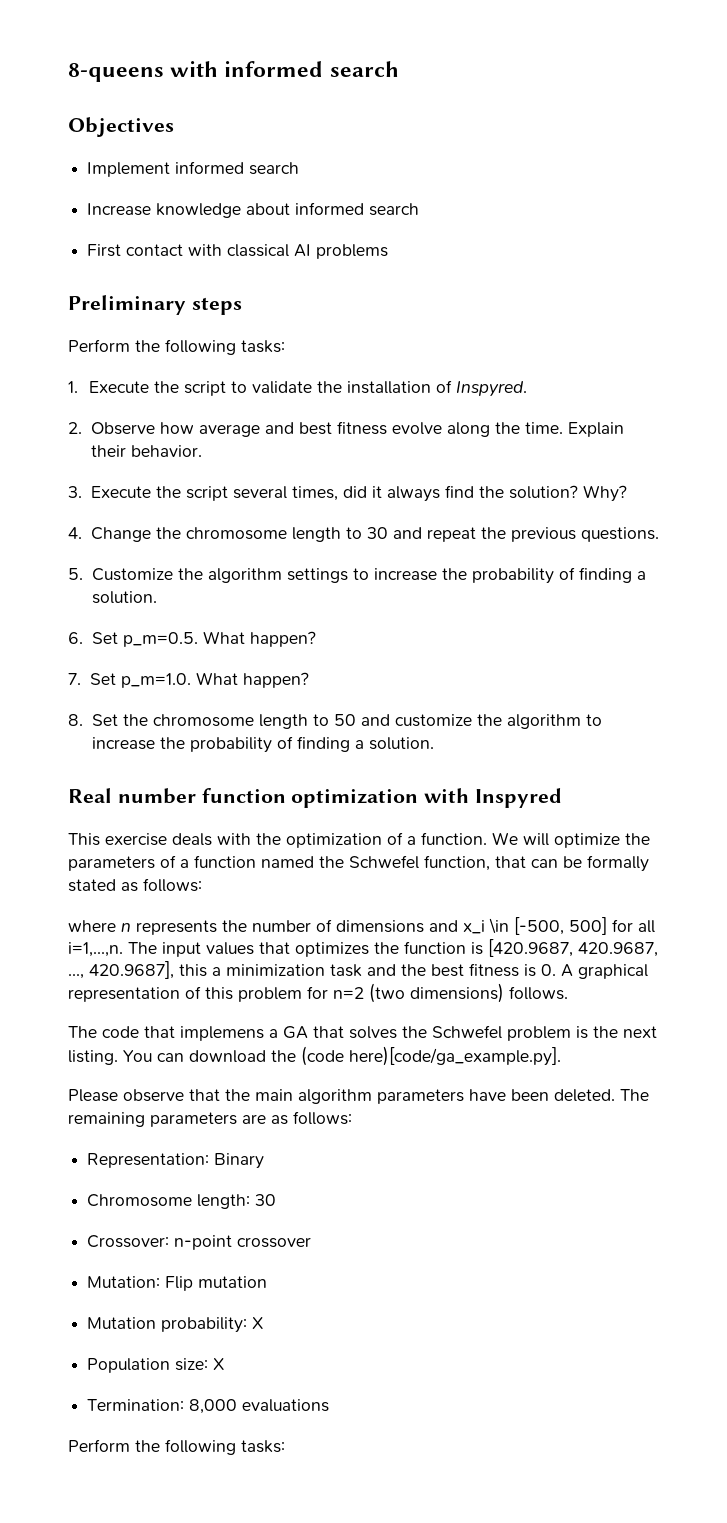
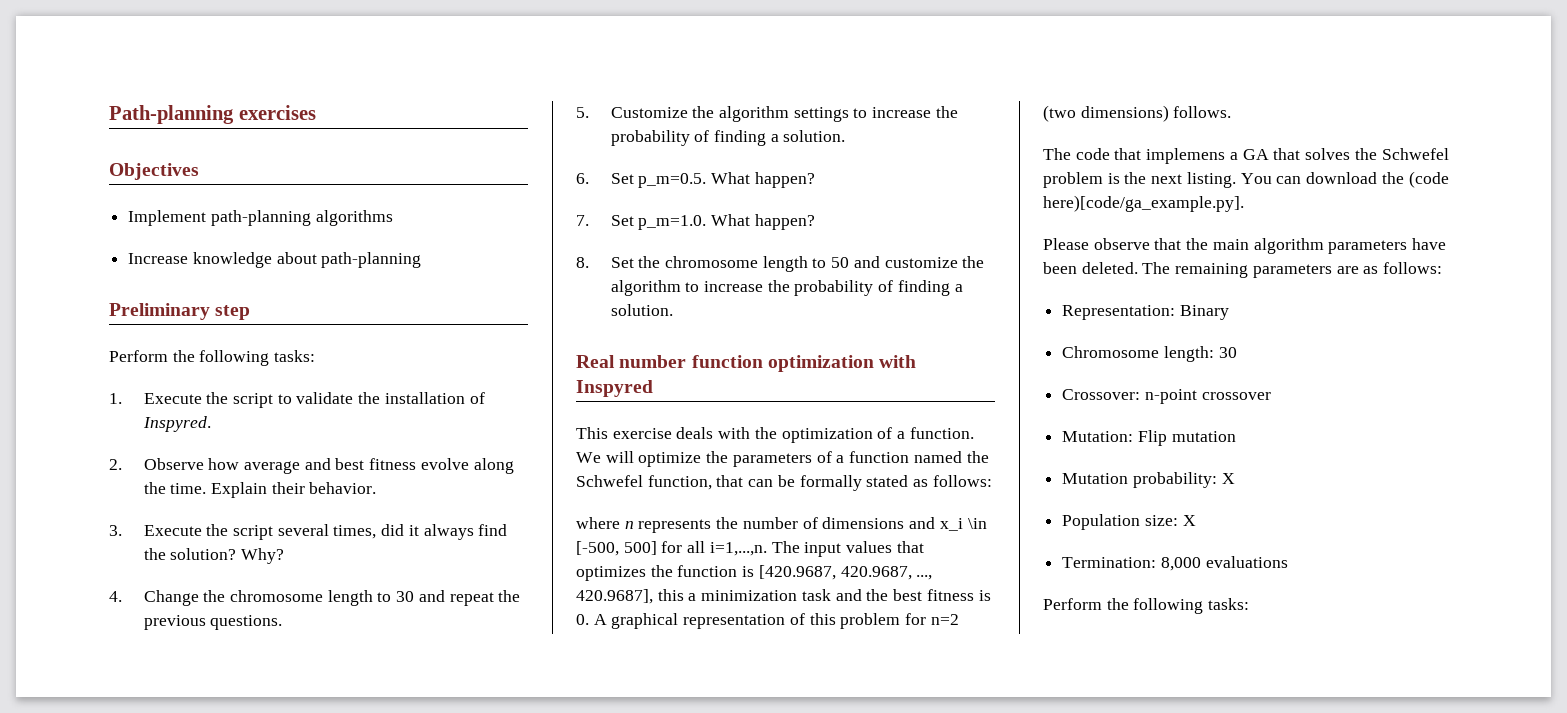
[68,61,399,82] 8-queens with informed search -> [109,105,316,124] Path-planning exercises
[175,161,300,175] informed search -> [210,210,393,226] path-planning algorithms
[295,202,420,216] [87,244,389,259] informed search // First contact with classical AI problems -> [321,252,422,268] path-planning
[191,297,242,315] steps -> [215,305,251,320] step

